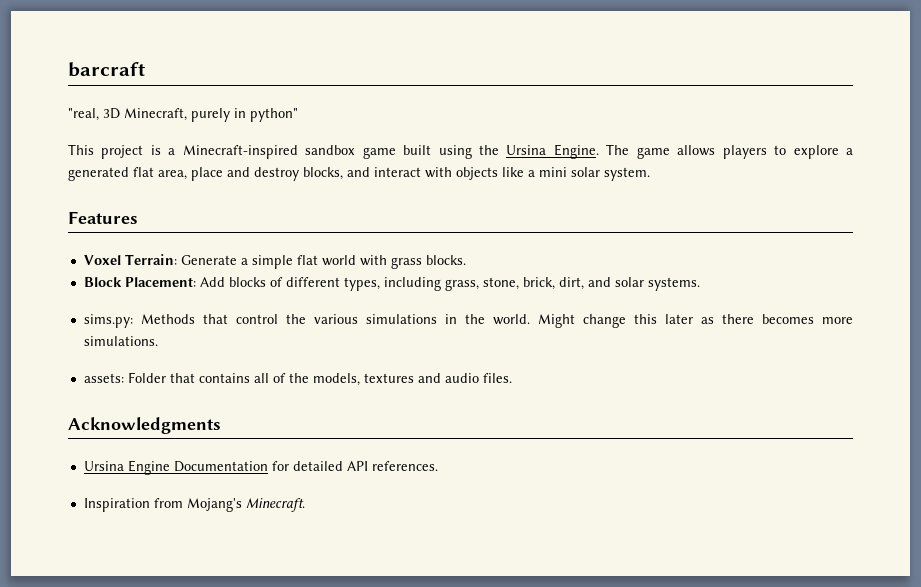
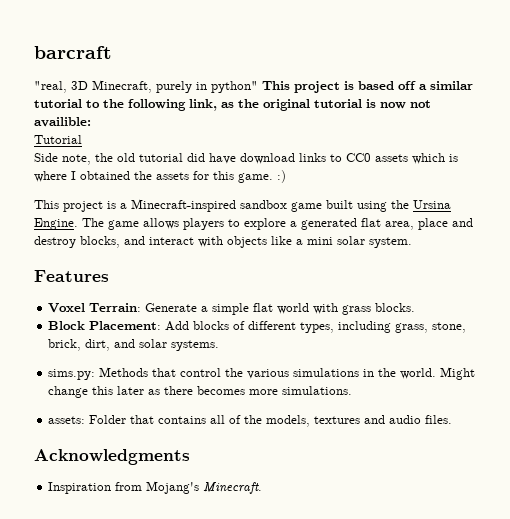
(298, 115) none -> [262,81,473,93] [34,99,431,111] [34,117,91,127] [34,135,82,144] [34,153,458,165] [34,170,286,183] This project is based off a similar tutorial to the following link, as the original tutorial is now not availible: // Tutorial // Side note, the old tutorial did have download links to CC0 assets which is where I obtained the assets for this game. :)
[83,460,438,475] // Ursina Engine Documentation for detailed API references. -> (190, 457) none

